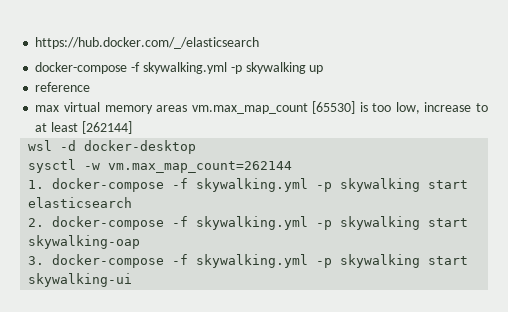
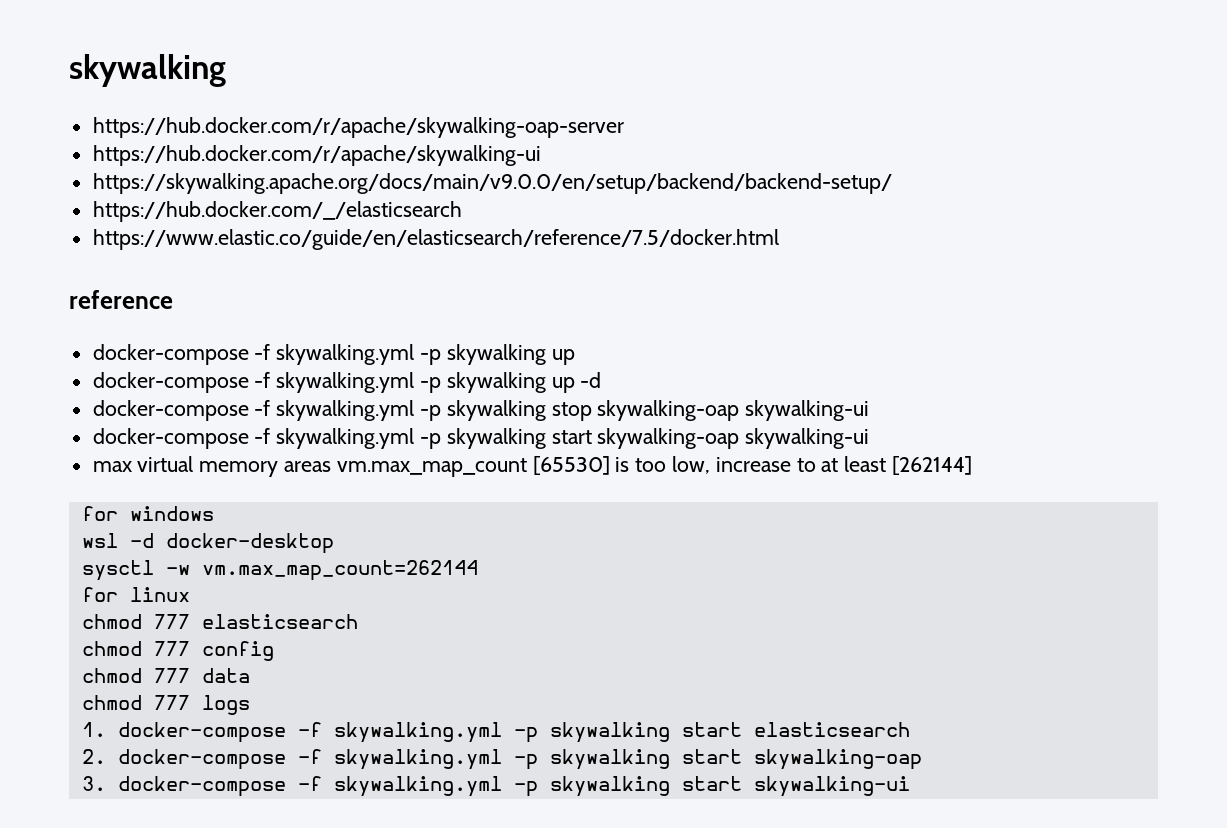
(35, 43) none -> [69,54,226,87] [92,117,624,138] [92,145,541,166] [92,173,892,194] skywalking // https://hub.docker.com/r/apache/skywalking-oap-server // https://hub.docker.com/r/apache/skywalking-ui // https://skywalking.apache.org/docs/main/v9.0.0/en/setup/backend/backend-setup/ //
(260, 43) none -> [92,229,779,250] [69,290,173,309] // https://www.elastic.co/guide/en/elasticsearch/reference/7.5/docker.html // reference
[35,82,91,92] reference -> [92,372,602,393] [92,400,870,421] [92,428,870,449] docker-compose -f skywalking.yml -p skywalking up -d // docker-compose -f skywalking.yml -p skywalking stop skywalking-oap skywalking-ui // docker-compose -f skywalking.yml -p skywalking start skywalking-oap skywalking-ui
(132, 127) none -> [81,506,214,521] // for windows
(293, 167) none -> [81,587,190,602] [81,614,358,629] [81,641,274,661] [81,668,250,683] [81,695,250,715] // for linux // chmod 777 elasticsearch // chmod 777 config // chmod 777 data // chmod 777 logs

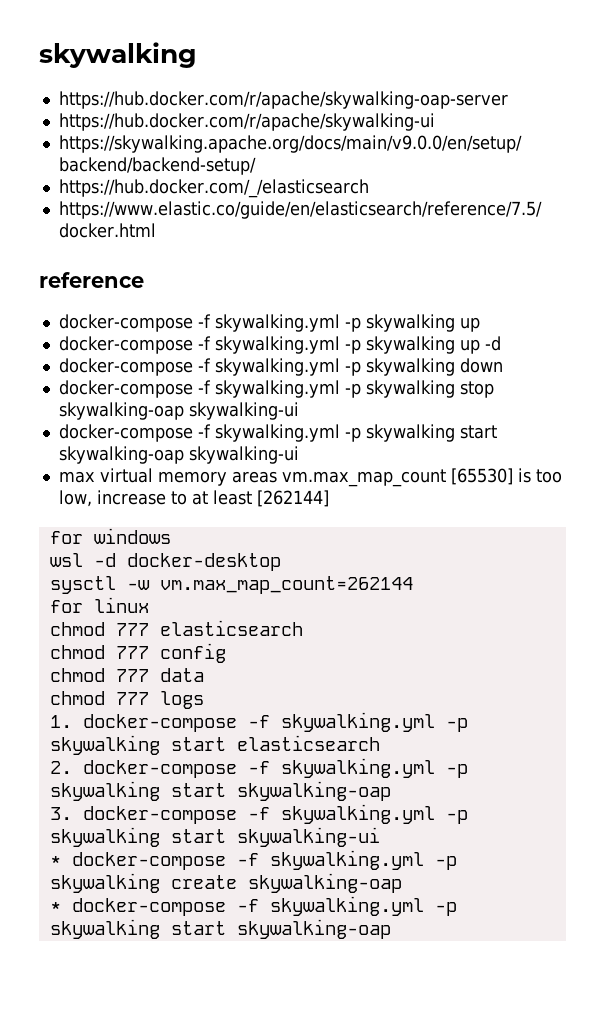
(602, 380) none -> [58,358,503,376] // docker-compose -f skywalking.yml -p skywalking down
(910, 786) none -> [49,850,457,870] [49,873,402,893] [49,896,457,916] [49,919,391,939] // * docker-compose -f skywalking.yml -p skywalking create skywalking-oap // * docker-compose -f skywalking.yml -p skywalking start skywalking-oap

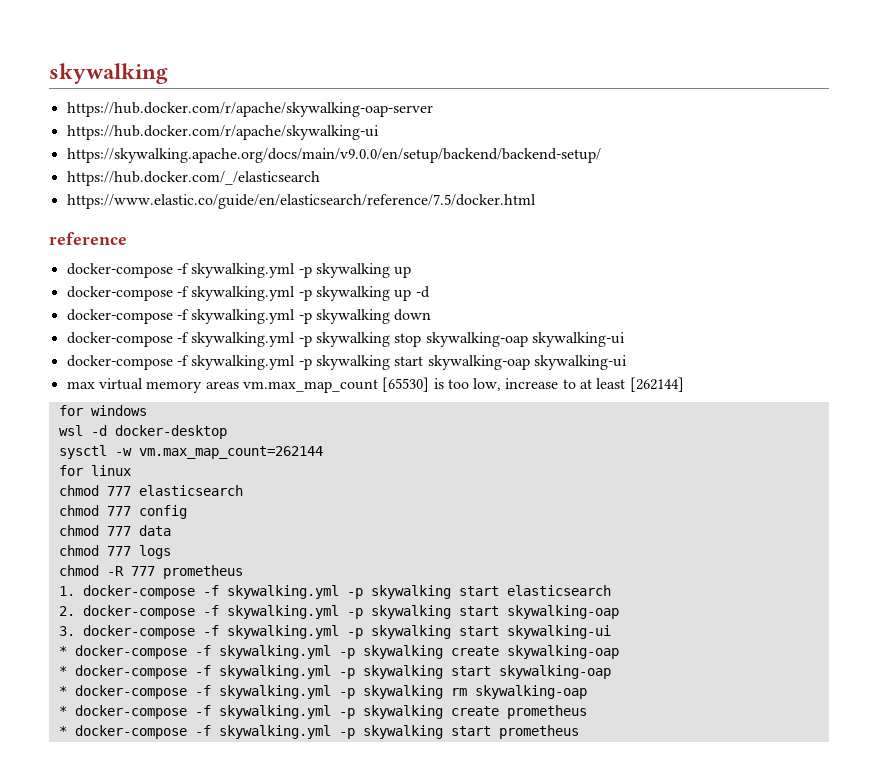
(204, 700) none -> [58,565,243,579] // chmod -R 777 prometheus
(391, 929) none -> [58,685,587,699] [58,705,587,719] [58,725,579,739] // * docker-compose -f skywalking.yml -p skywalking rm skywalking-oap // * docker-compose -f skywalking.yml -p skywalking create prometheus // * docker-compose -f skywalking.yml -p skywalking start prometheus

